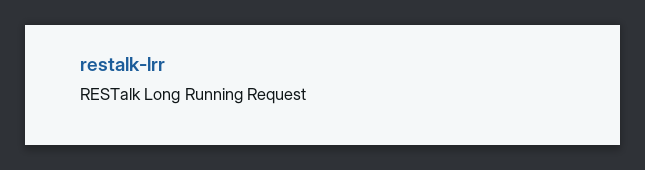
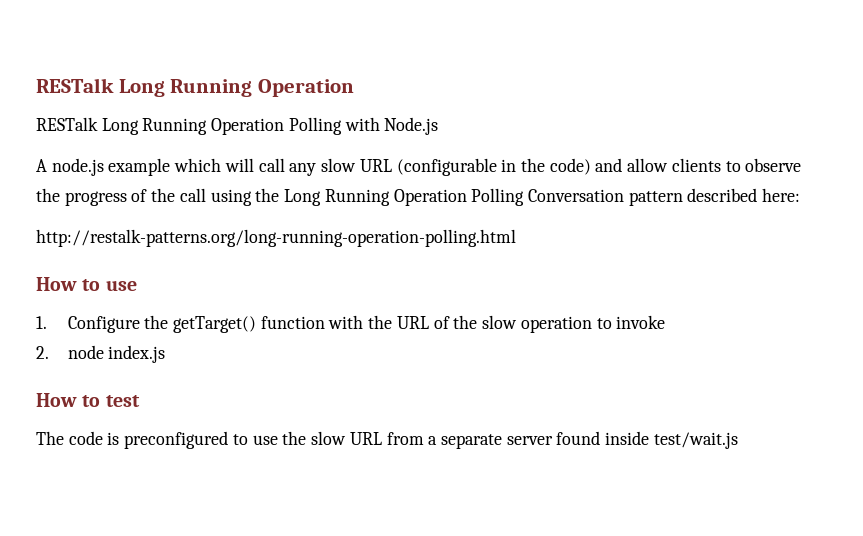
[80,57,165,71] [80,88,307,104] restalk-lrr // RESTalk Long Running Request -> [36,78,354,97] [36,117,439,135] [36,158,802,176] [36,188,801,206] [36,229,516,247] [36,277,137,291] [36,315,666,333] [36,345,166,363] [36,393,140,407] [36,431,738,449] RESTalk Long Running Operation // RESTalk Long Running Operation Polling with Node.js // A node.js example which will call any slow URL (configurable in the code) and allow clients to observe the progress of the call using the Long Running Operation Polling Conversation pattern described here: // http://restalk-patterns.org/long-running-operation-polling.html // How to use // 1. Configure the getTarget() function with the URL of the slow operation to invoke // 2. node index.js // How to test // The code is preconfigured to use the slow URL from a separate server found inside test/wait.js

